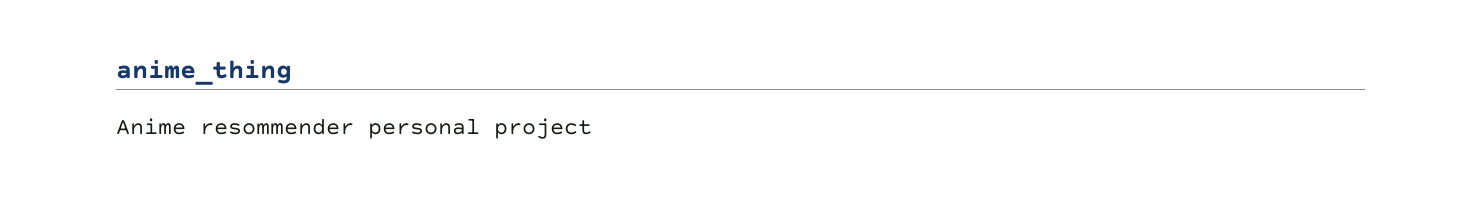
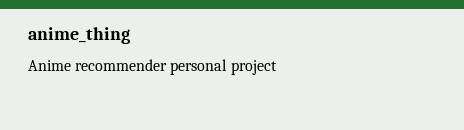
[200,118,354,135] resommender -> [75,59,168,71] recommender

